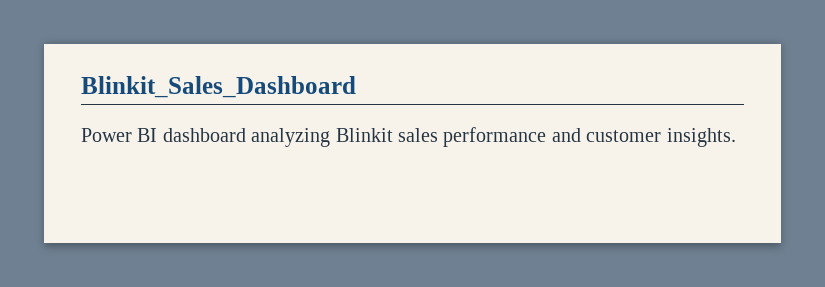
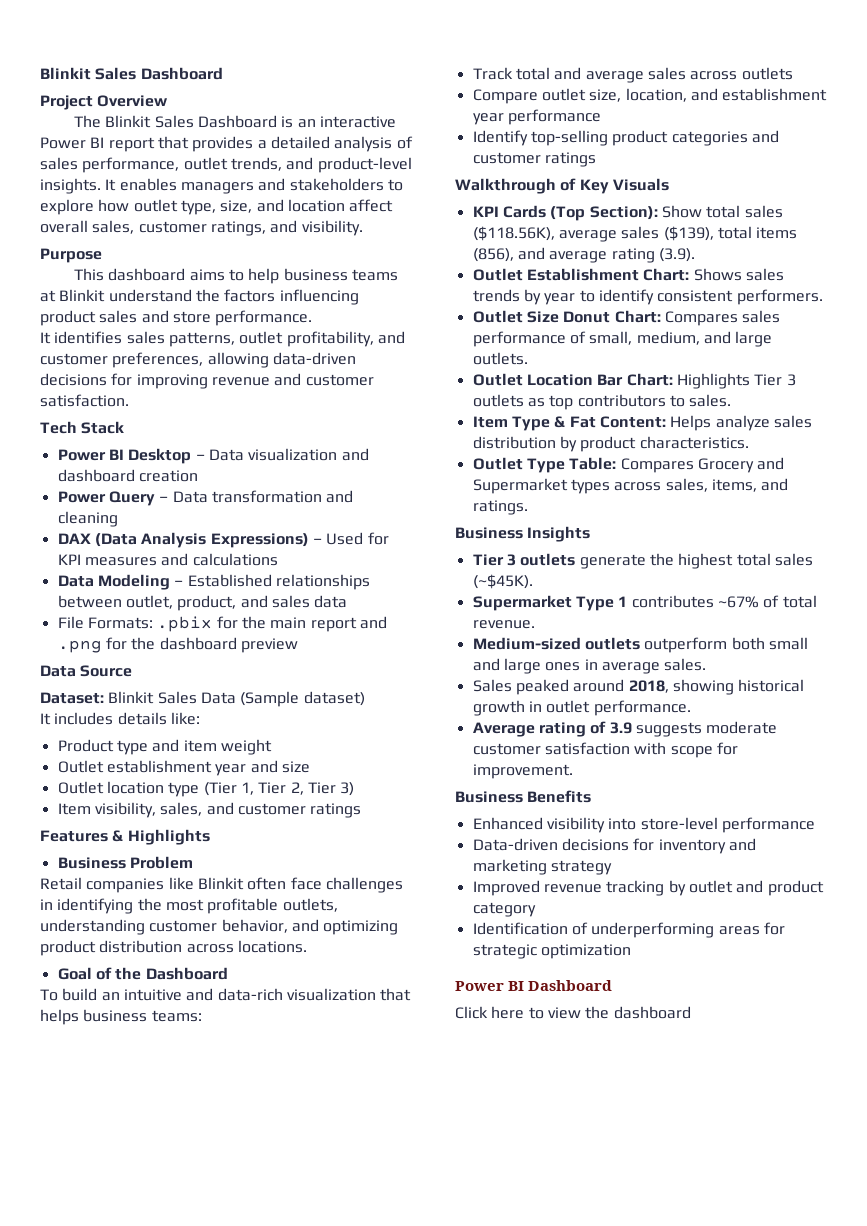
[81,76,356,98] [81,127,736,147] Blinkit_Sales_Dashboard // Power BI dashboard analyzing Blinkit sales performance and customer insights. -> [40,67,223,80] [40,95,169,110] [74,115,397,128] [40,136,413,152] [40,157,412,173] [40,178,403,194] [40,199,394,215] [40,220,363,236] [40,248,102,263] [74,268,399,284] [40,289,359,305] [40,310,313,326] [40,331,405,347] [40,352,356,368] [40,373,374,389] [40,394,129,407] [40,421,125,434] [57,448,369,464] [57,469,198,482] [57,490,354,506] [57,511,118,527] [57,532,389,548] [57,553,278,566] [57,574,370,590] [57,595,348,611] [57,616,387,632] [57,637,298,653] [40,665,133,677] [40,691,365,707] [40,712,200,725] [57,739,272,755] [57,760,310,776] [57,781,355,797] [57,802,362,818] [40,829,210,845] [57,856,193,869] [40,877,403,893] [40,898,338,914] [40,919,399,935] [40,940,307,956] [57,967,228,980] [40,988,412,1001] [40,1009,202,1025] [472,67,793,83] [472,88,828,104] [472,109,601,125] [472,130,779,146] [472,152,596,167] [455,178,669,194] [472,205,783,221] [472,226,798,242] [472,247,695,263] [472,268,784,281] [472,289,823,305] [472,310,781,326] [472,331,773,347] [472,352,528,365] [472,373,796,389] [472,394,732,410] [472,415,812,431] [472,436,749,452] [472,457,785,473] [472,478,789,494] [472,500,528,515] [455,526,591,542] [472,553,813,569] [472,574,533,589] [472,595,817,611] [472,620,535,629] [472,637,808,653] [472,658,707,674] [472,679,805,695] [472,700,691,716] [472,721,778,737] [472,742,738,758] [472,764,573,779] [455,790,592,803] [472,817,815,833] [472,838,756,854] [472,859,612,875] [472,880,824,896] [472,902,536,917] [472,922,785,938] [472,944,631,959] [455,980,613,991] [455,1006,691,1019] Blinkit Sales Dashboard // Project Overview // The Blinkit Sales Dashboard is an interactive Power BI report that provides a detailed analysis of sales performance, outlet trends, and product-level insights. It enables managers and stakeholders to explore how outlet type, size, and location affect overall sales, customer ratings, and visibility. // Purpose // This dashboard aims to help business teams at Blinkit understand the factors influencing product sales and store performance. // It identifies sales patterns, outlet profitability, and customer preferences, allowing data-driven decisions for improving revenue and customer satisfaction. // Tech Stack // Power BI Desktop – Data visualization and dashboard creation // Power Query – Data transformation and cleaning // DAX (Data Analysis Expressions) – Used for KPI measures and calculations // Data Modeling – Established relationships between outlet, product, and sales data // File Formats: .pbix for the main report and .png for the dashboard preview // Data Source // Dataset: Blinkit Sales Data (Sample dataset) // It includes details like: // Product type and item weight // Outlet establishment year and size // Outlet location type (Tier 1, Tier 2, Tier 3) // Item visibility, sales, and customer ratings // Features & Highlights // Business Problem // Retail companies like Blinkit often face challenges in identifying the most profitable outlets, understanding customer behavior, and optimizing product distribution across locations. // Goal of the Dashboard // To build an intuitive and data-rich visualization that helps business teams: // Track total and average sales across outlets // Compare outlet size, location, and establishment year performance // Identify top-selling product categories and customer ratings // Walkthrough of Key Visuals // KPI Cards (Top Section): Show total sales ($118.56K), average sales ($139), total items (856), and average rating (3.9). // Outlet Establishment Chart: Shows sales trends by year to identify consistent performers. // Outlet Size Donut Chart: Compares sales performance of small, medium, and large outlets. // Outlet Location Bar Chart: Highlights Tier 3 outlets as top contributors to sales. // Item Type & Fat Content: Helps analyze sales distribution by product characteristics. // Outlet Type Table: Compares Grocery and Supermarket types across sales, items, and ratings. // Business Insights // Tier 3 outlets generate the highest total sales (~$45K). // Supermarket Type 1 contributes ~67% of total revenue. // Medium-sized outlets outperform both small and large ones in average sales. // Sales peaked around 2018, showing historical growth in outlet performance. // Average rating of 3.9 suggests moderate customer satisfaction with scope for improvement. // Business Benefits // Enhanced visibility into store-level performance // Data-driven decisions for inventory and marketing strategy // Improved revenue tracking by outlet and product category // Identification of underperforming areas for strategic optimization // Power BI Dashboard // Click here to view the dashboard

